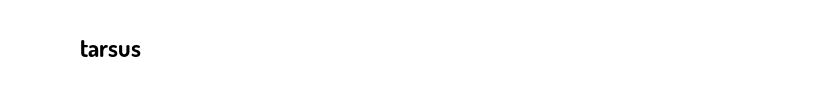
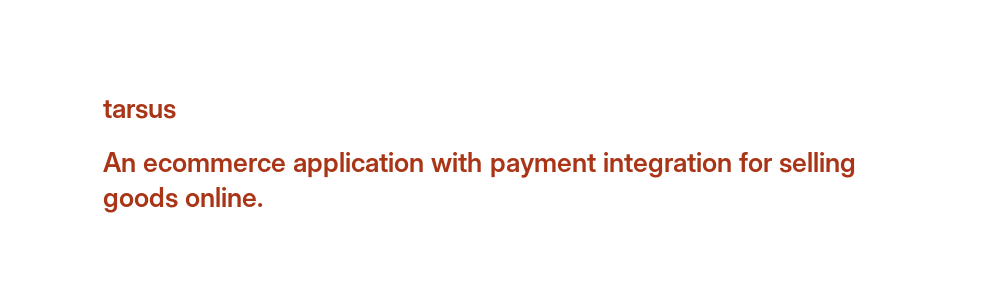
(141, 48) none -> [103,152,857,178] [103,187,264,213] // An ecommerce application with payment integration for selling goods online.

